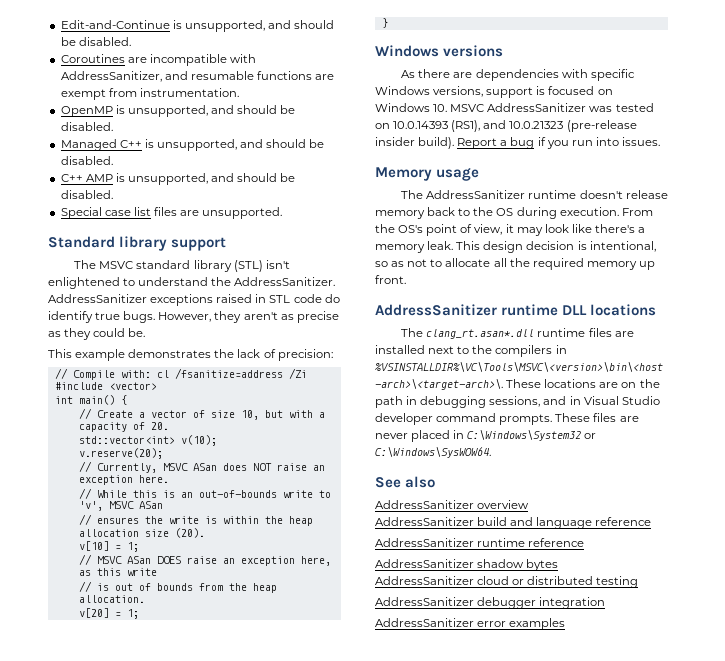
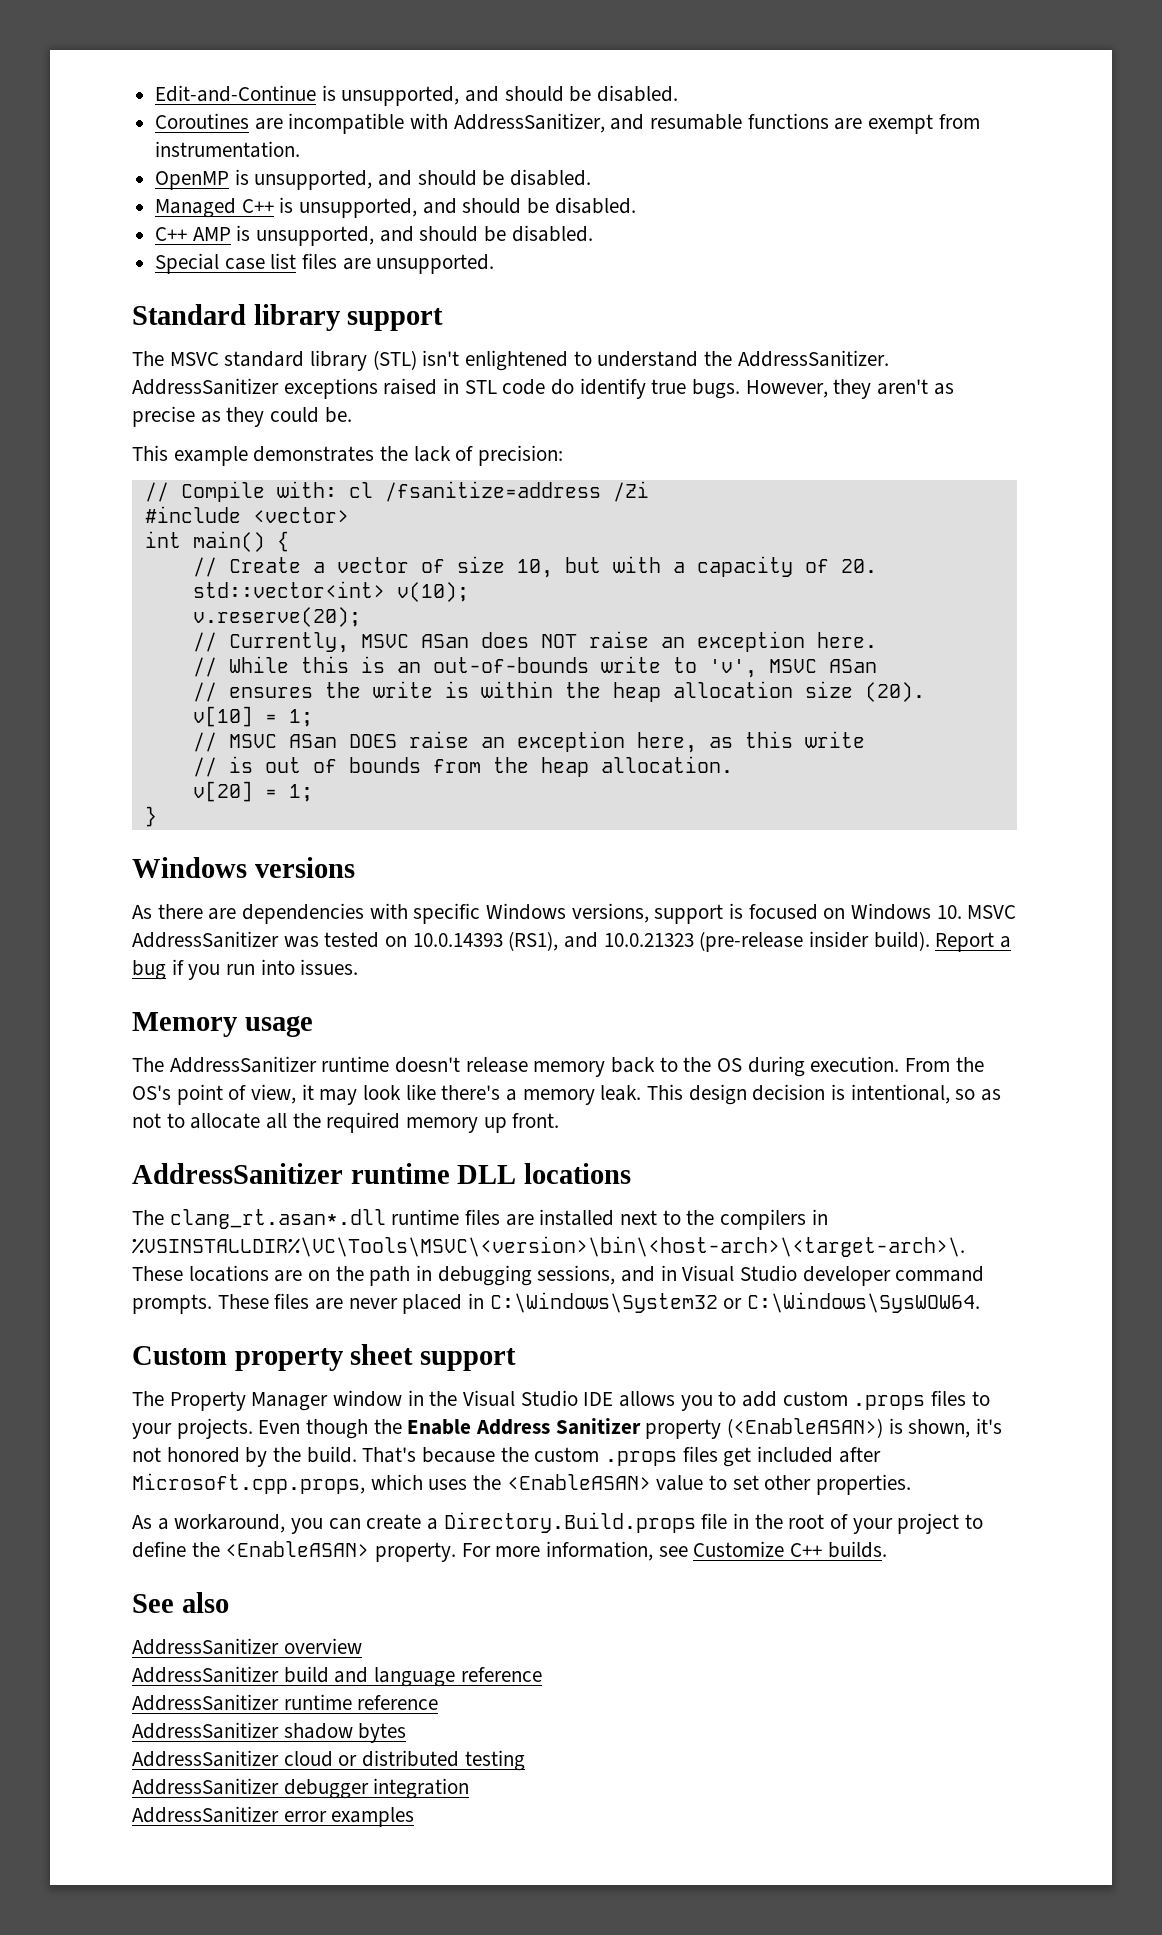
(491, 452) none -> [132,1344,517,1371] [132,1390,990,1411] [132,1418,1003,1439] [132,1446,881,1467] [132,1473,912,1495] [132,1512,984,1534] [132,1541,887,1562] // Custom property sheet support // The Property Manager window in the Visual Studio IDE allows you to add custom .props files to your projects. Even though the Enable Address Sanitizer property (<EnableASAN>) is shown, it's not honored by the build. That's because the custom .props files get included after Microsoft.cpp.props, which uses the <EnableASAN> value to set other properties. // As a workaround, you can create a Directory.Build.props file in the root of your project to define the <EnableASAN> property. For more information, see Customize C++ builds.

